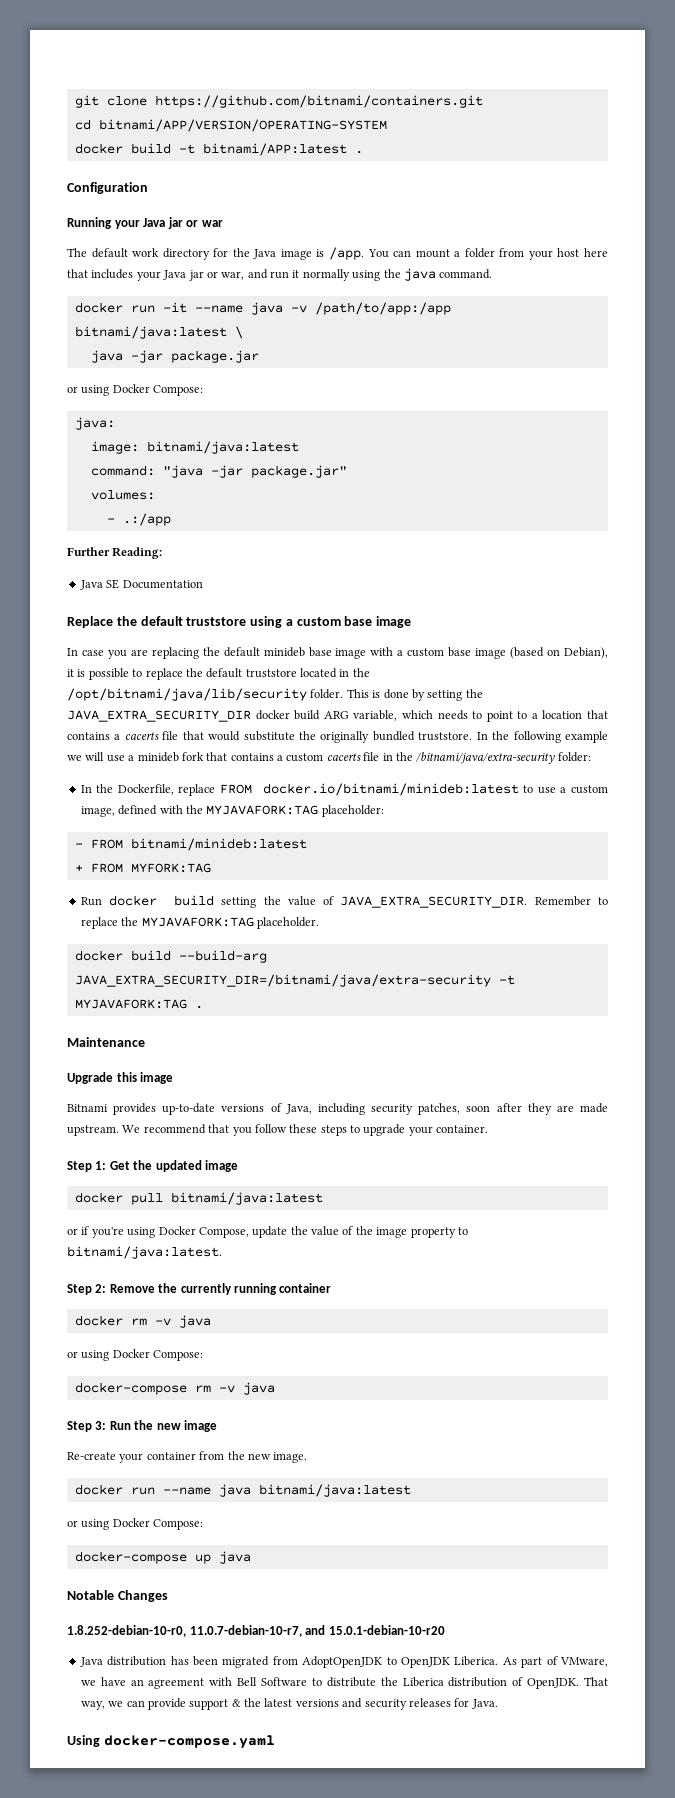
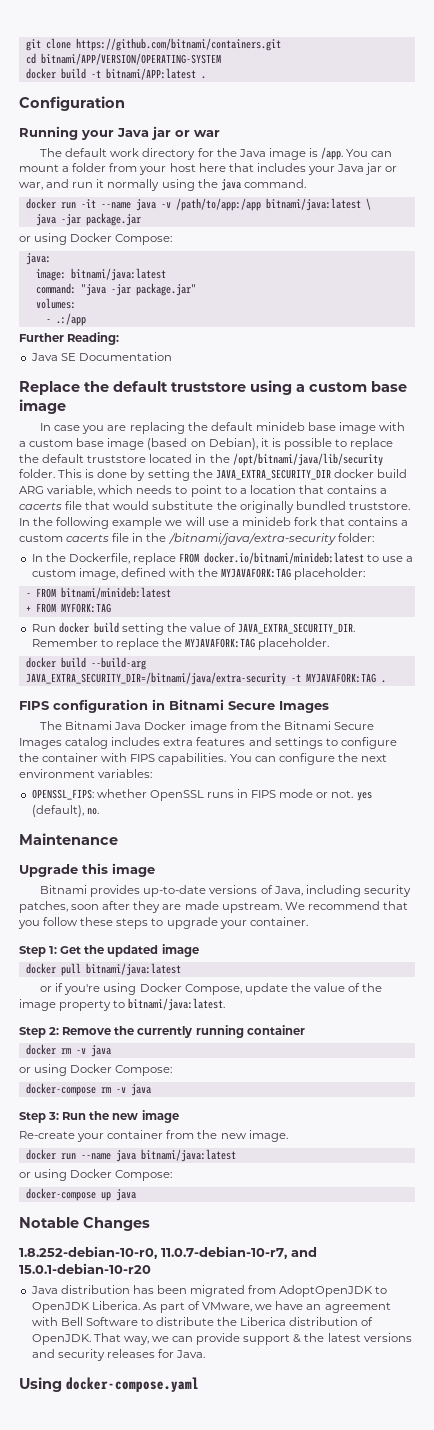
(203, 1007) none -> [19,699,329,713] [40,721,375,733] [19,737,397,749] [19,753,387,765] [19,769,153,778] [31,789,372,801] [31,805,99,817] // FIPS configuration in Bitnami Secure Images // The Bitnami Java Docker image from the Bitnami Secure Images catalog includes extra features and settings to configure the container with FIPS capabilities. You can configure the next environment variables: // OPENSSL_FIPS: whether OpenSSL runs in FIPS mode or not. yes (default), no.

